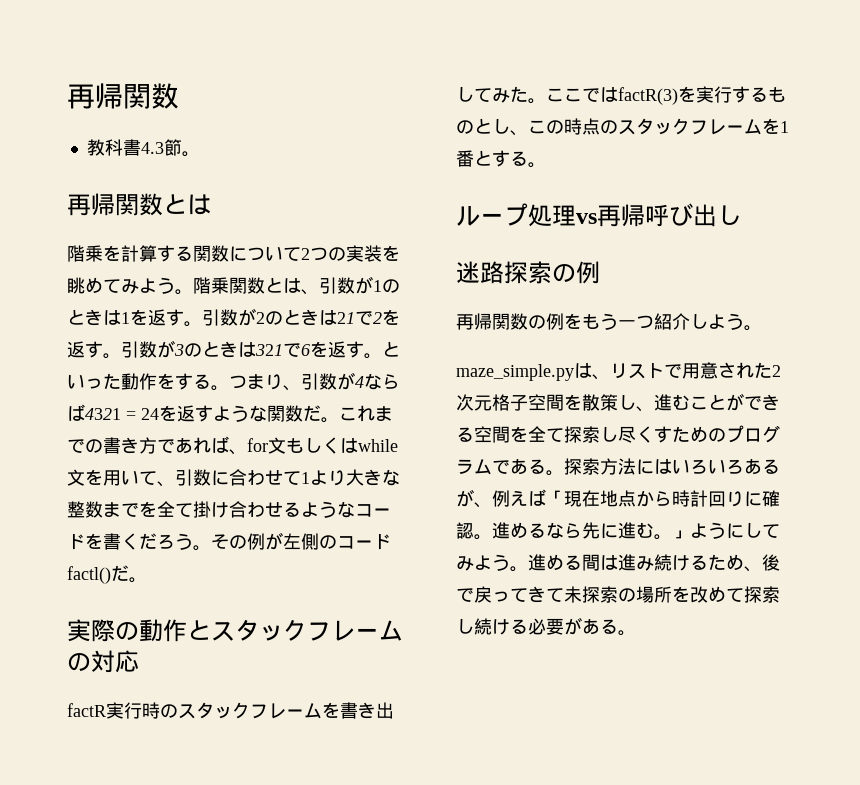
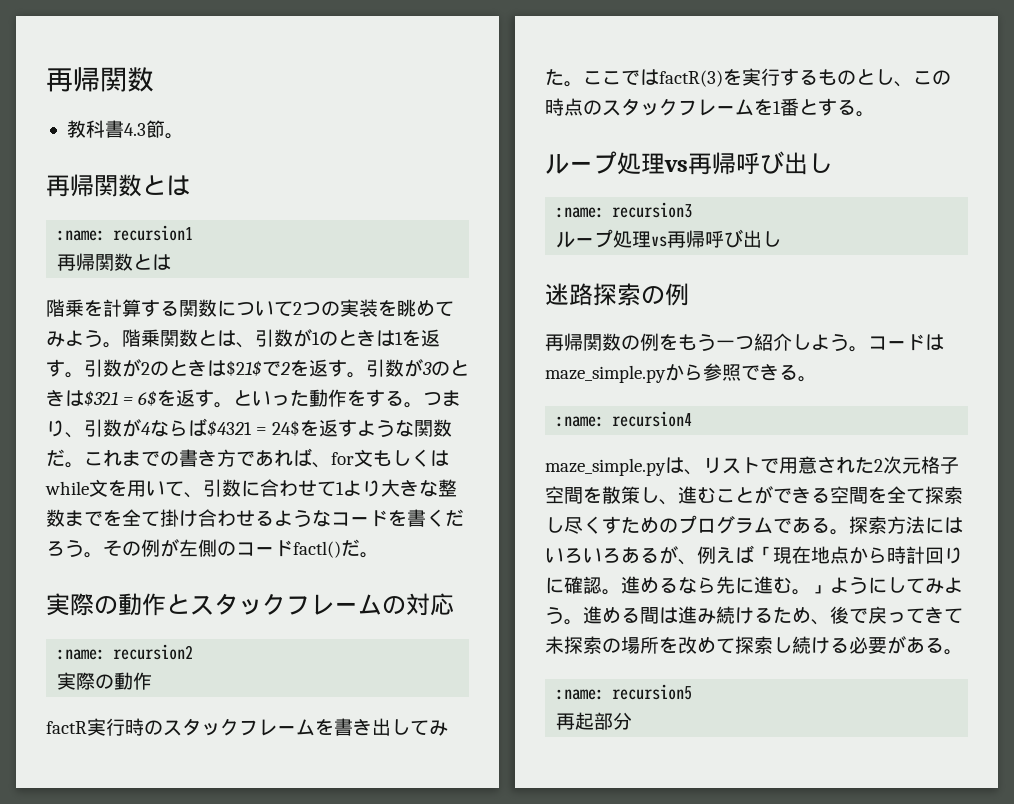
(211, 204) none -> [57,225,194,241] [57,253,172,271] // :name: recursion1 // 再帰関数とは
[337,312,355,324] 21 -> [226,360,262,376] $21$
[255,343,310,357] 321で6 -> [84,390,158,406] $321 = 6$
[85,408,159,420] 4321 = 24 -> [207,420,301,436] $4321 = 24$
(139, 661) none -> [57,644,194,660] [57,672,153,690] // :name: recursion2 // 実際の動作
(741, 215) none -> [556,202,693,218] [556,229,782,248] // :name: recursion3 // ループ処理vs再帰呼び出し
(762, 328) none -> [868,334,944,351] [545,363,817,383] [556,411,693,427] コードはmaze_simple.pyから参照できる。 // :name: recursion4
(636, 633) none -> [556,684,693,700] [556,712,633,730] // :name: recursion5 // 再起部分

